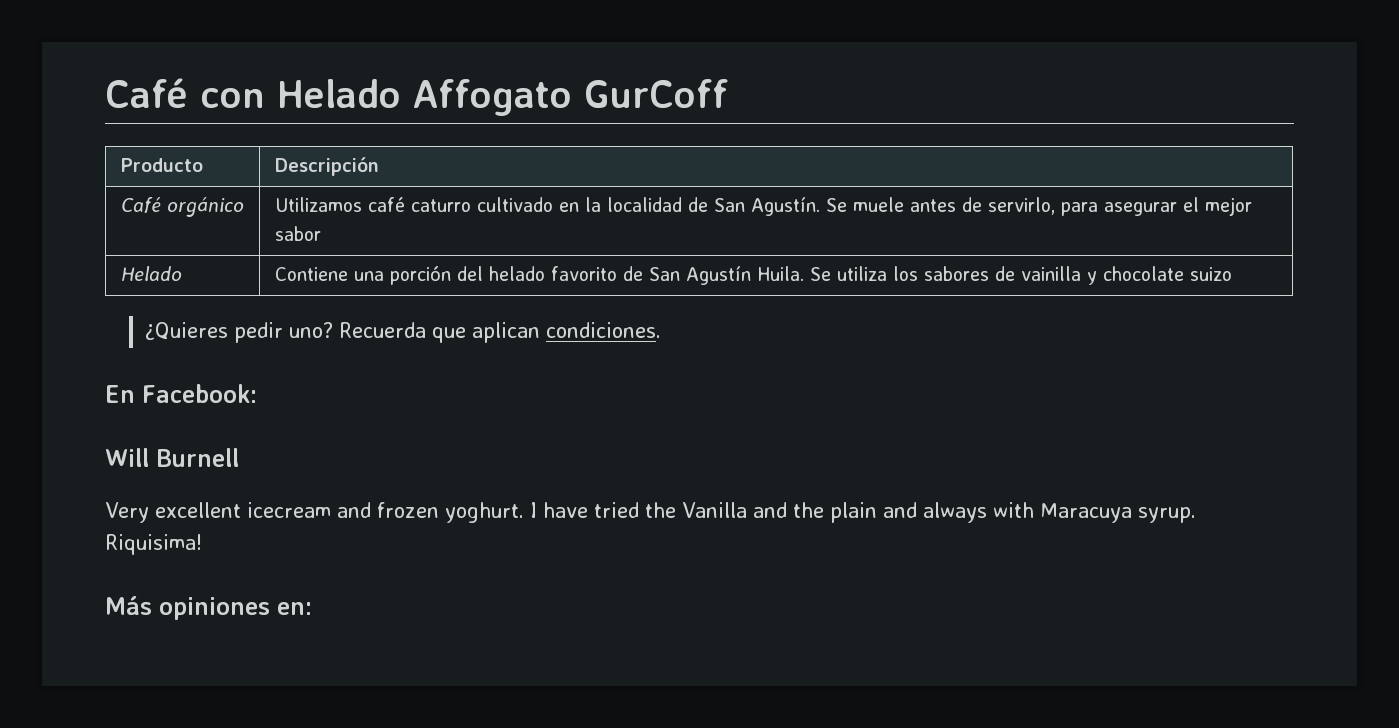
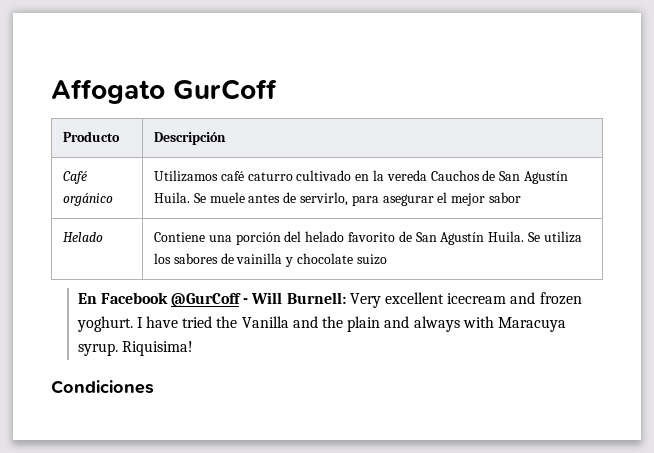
[105,78,401,108] Café con Helado -> (51, 91) none
[606,197,820,216] localidad de San Agustín. -> [386,170,568,184] [154,192,191,203] vereda Cauchos de San Agustín Huila.
[144,322,661,343] [105,384,257,403] [105,448,239,467] ¿Quieres pedir uno? Recuerda que aplican condiciones. // En Facebook: // Will Burnell // -> [77,292,346,307] En Facebook @GurCoff - Will Burnell:
[105,596,312,620] Más opiniones en: -> [51,380,154,394] Condiciones

